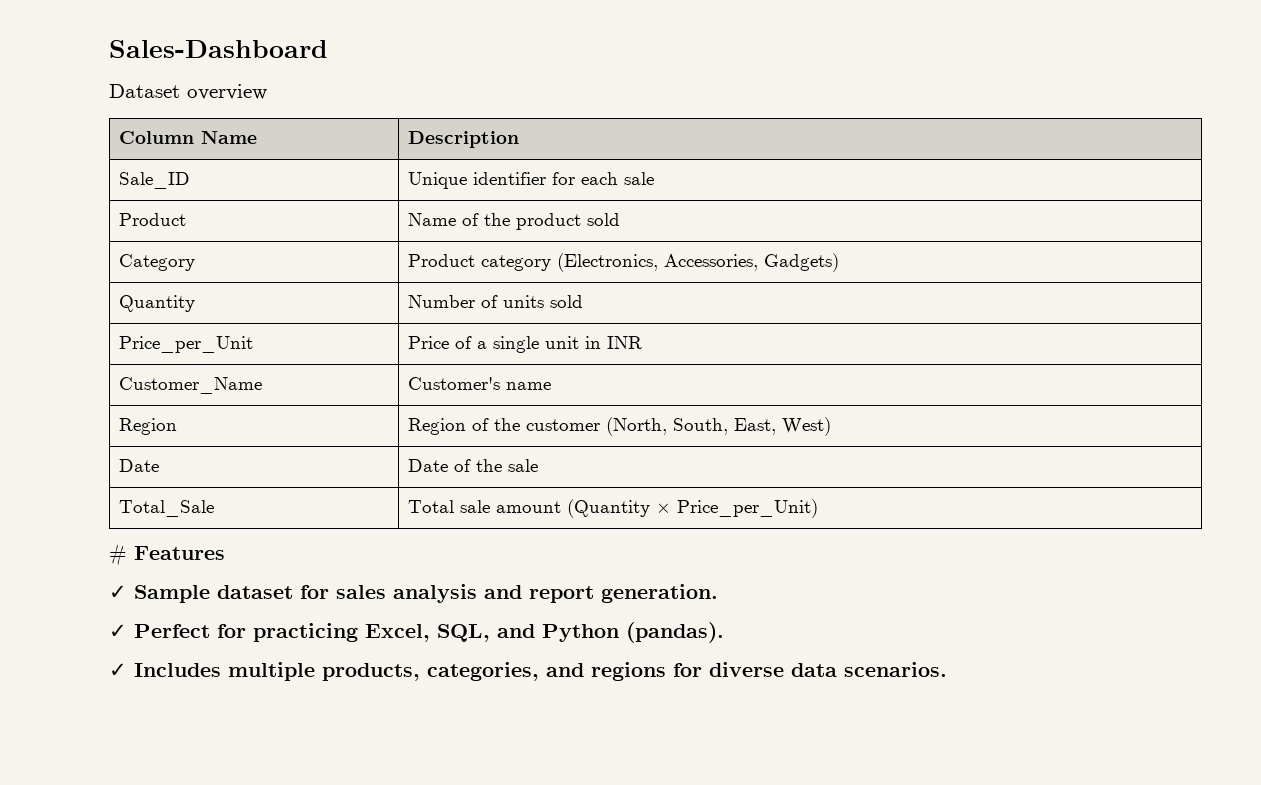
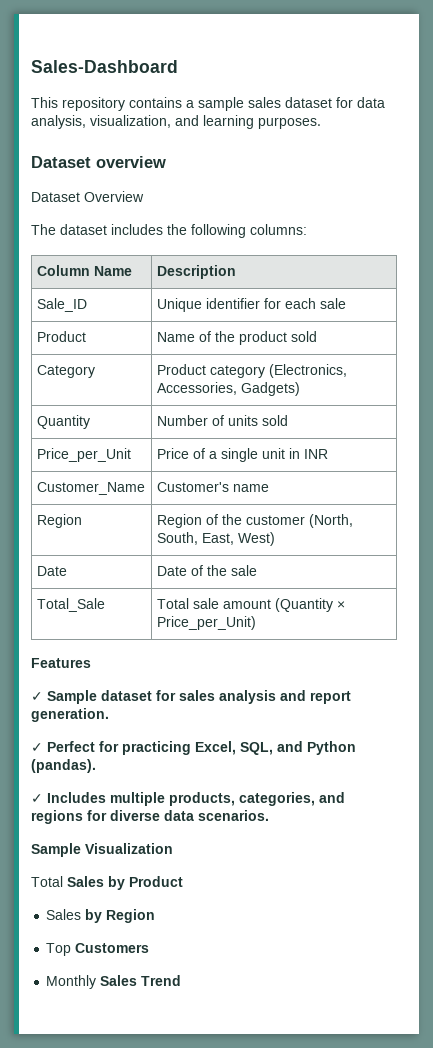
[109,84,267,100] Dataset overview -> [31,97,385,111] [31,115,321,129] [31,156,166,168] [31,191,144,202] [31,224,307,238] This repository contains a sample sales dataset for data analysis, visualization, and learning purposes. // Dataset overview // Dataset Overview // The dataset includes the following columns:
[109,543,127,566] # -> (256, 623) none
(947, 669) none -> [31,843,173,857] [31,876,183,890] [46,909,156,923] [46,943,150,956] [46,975,182,989] // Sample Visualization // Total Sales by Product // Sales by Region // Top Customers // Monthly Sales Trend

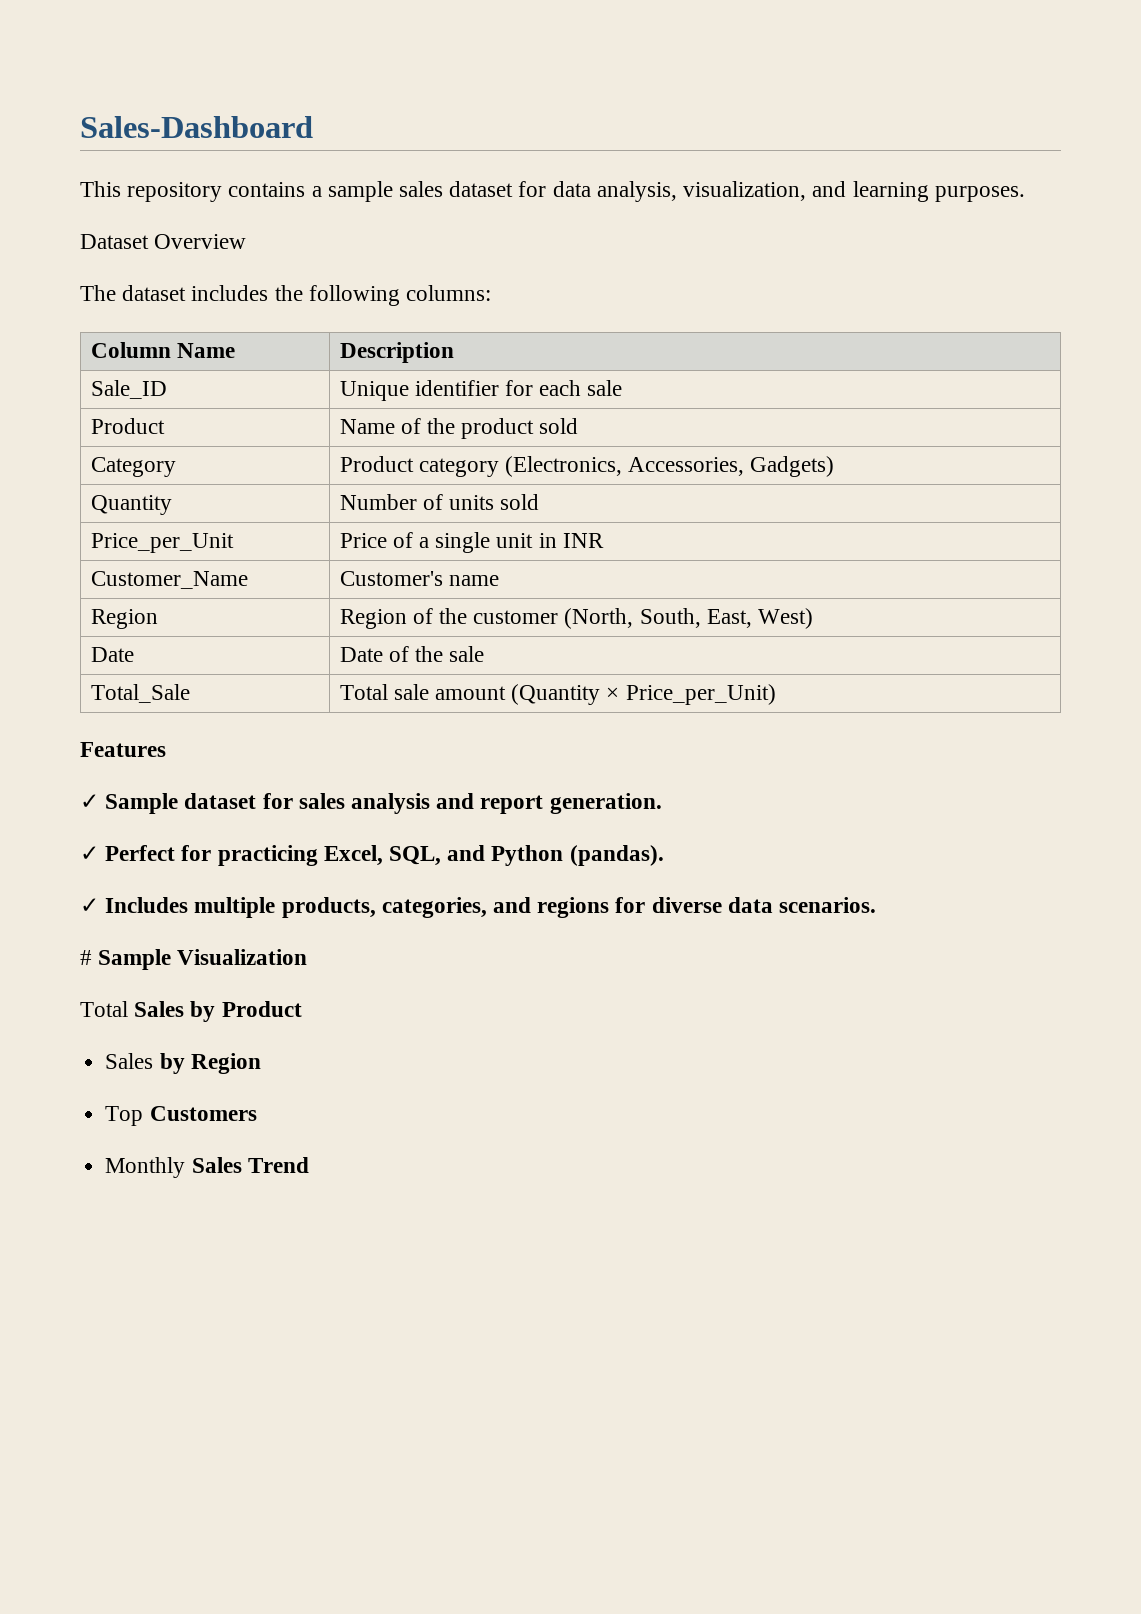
[31,156,166,168] // Dataset overview -> (1025, 194) none
(269, 815) none -> [80,950,92,965] #

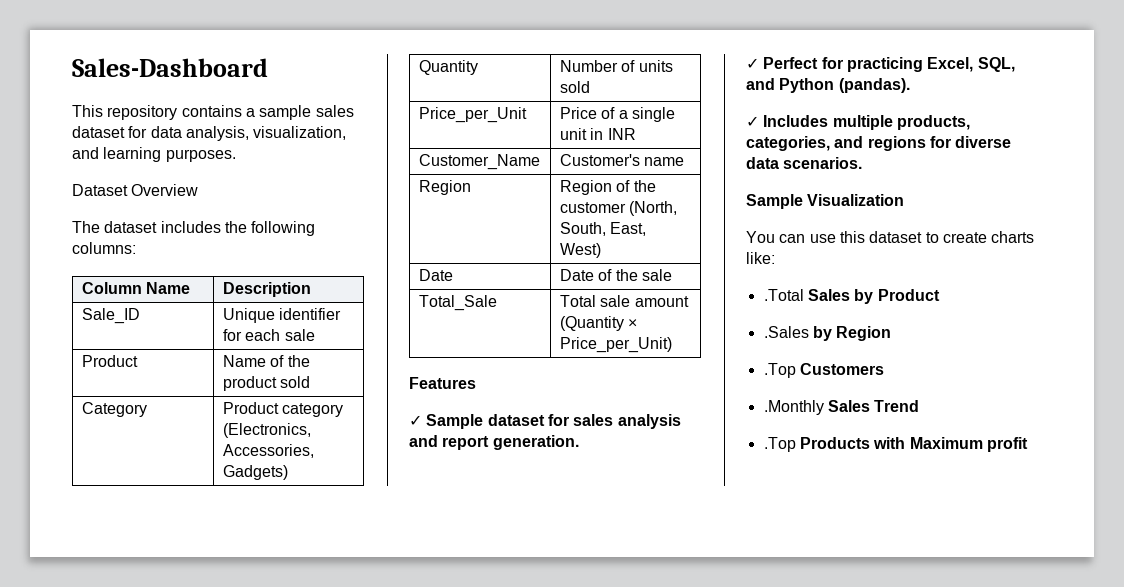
[80,950,92,965] # -> (863, 163) none
[80,1001,128,1017] Total -> [746,231,1035,243] [746,252,775,264] [763,289,804,301] You can use this dataset to create charts like: // .Total
[105,1053,154,1069] Sales -> [763,326,809,338] .Sales
[105,1106,144,1126] Top -> [763,363,796,378] .Top
[105,1157,186,1178] Monthly -> [763,400,824,415] .Monthly
(309, 1165) none -> [763,437,1028,452] // .Top Products with Maximum profit

